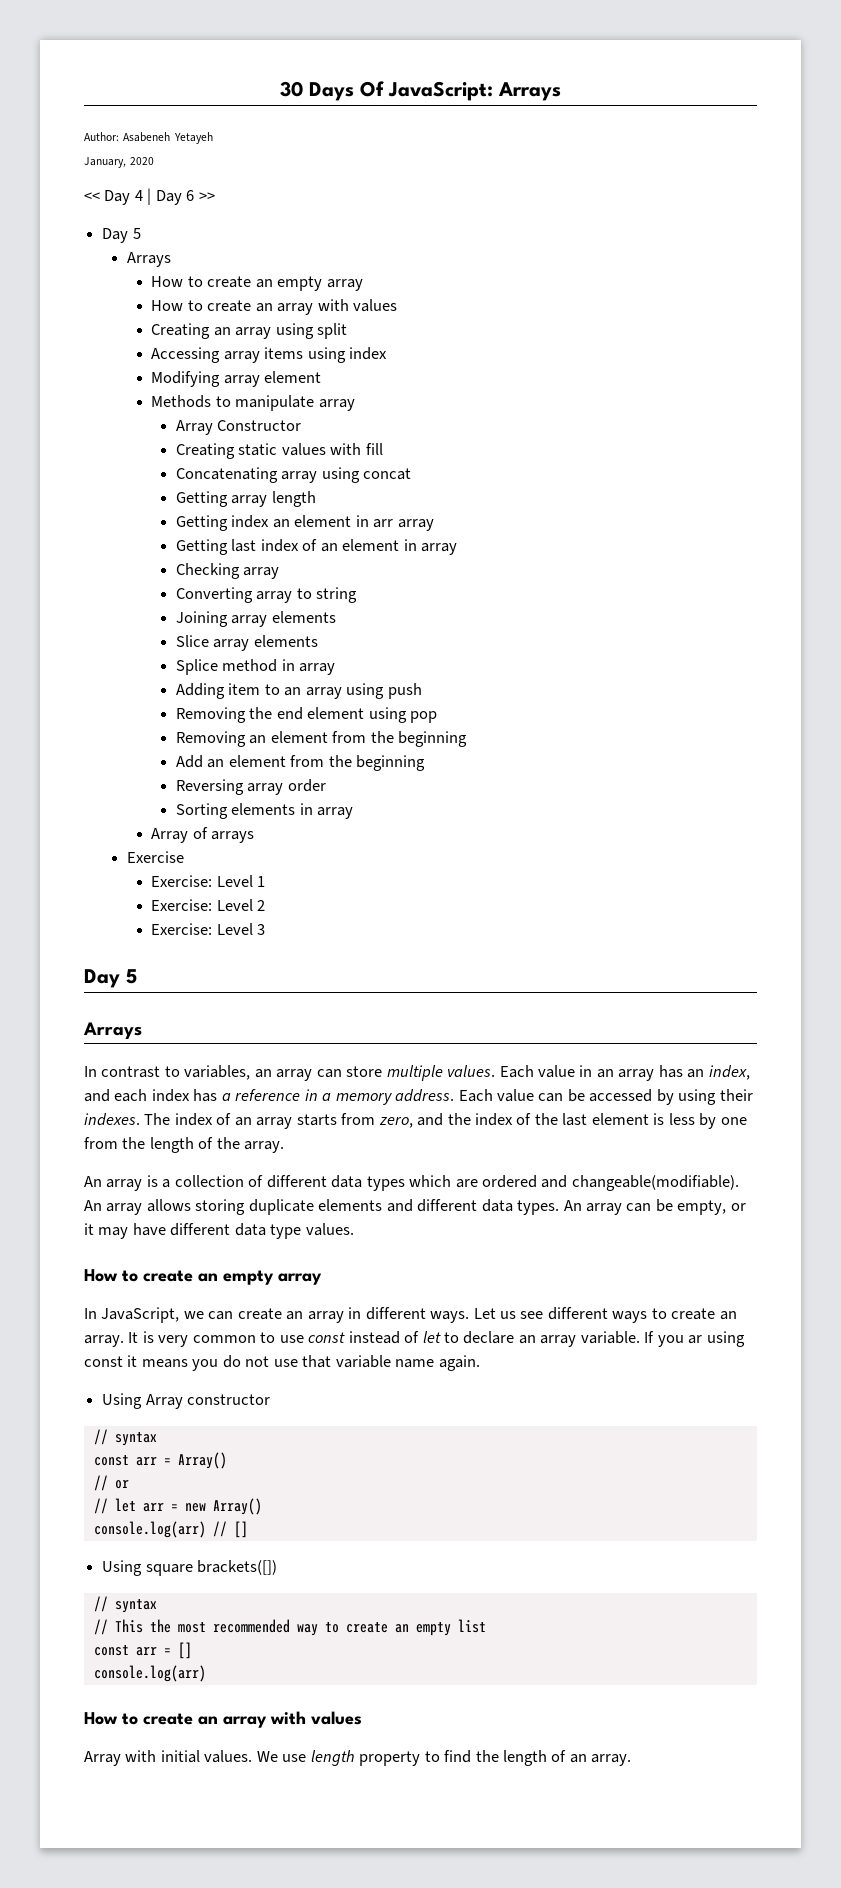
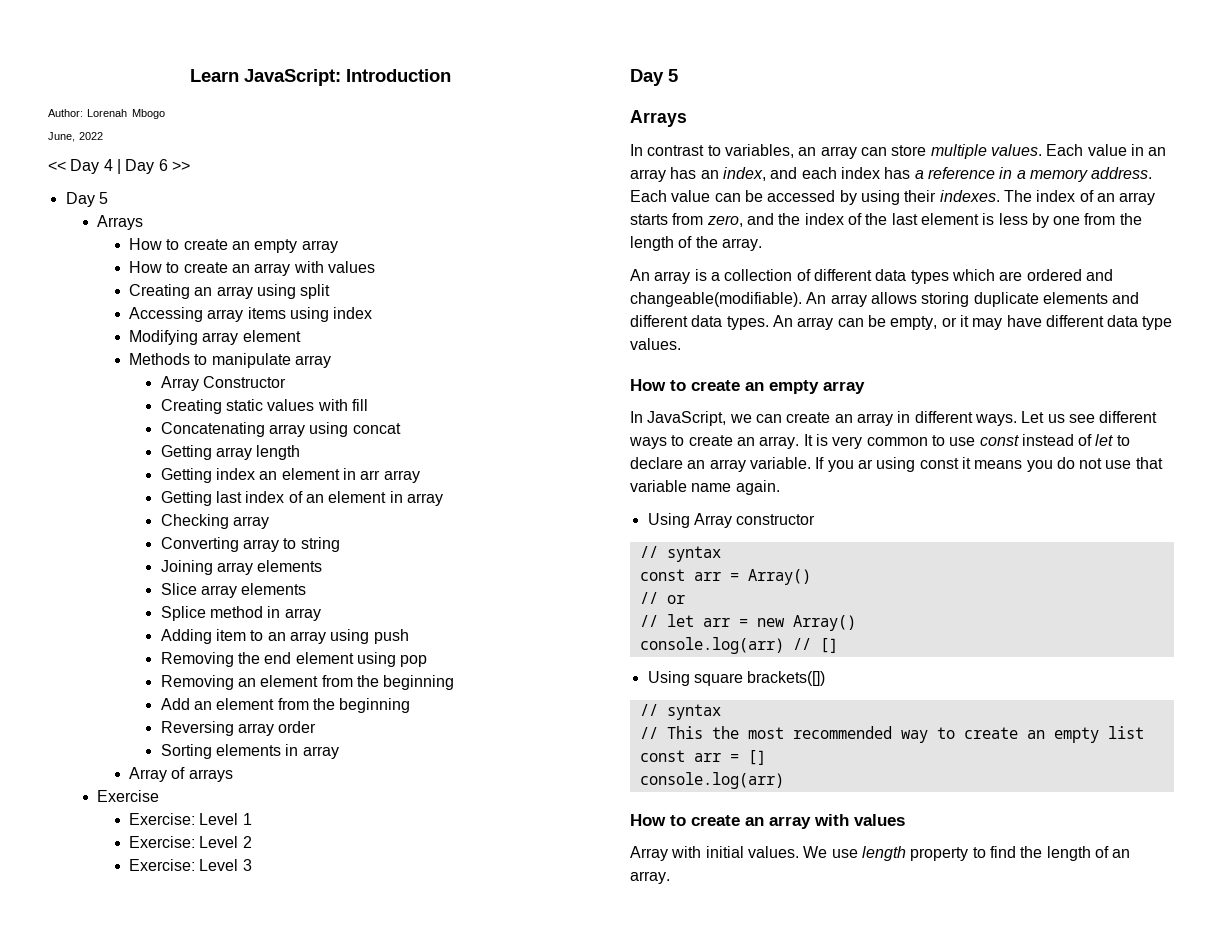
[280,81,561,101] [84,132,213,144] [84,157,155,168] 30 Days Of JavaScript: Arrays // Author: Asabeneh Yetayeh // January, 2020 -> [189,69,451,86] [48,109,165,119] [48,132,104,142] Learn JavaScript: Introduction // Author: Lorenah Mbogo // June, 2022

